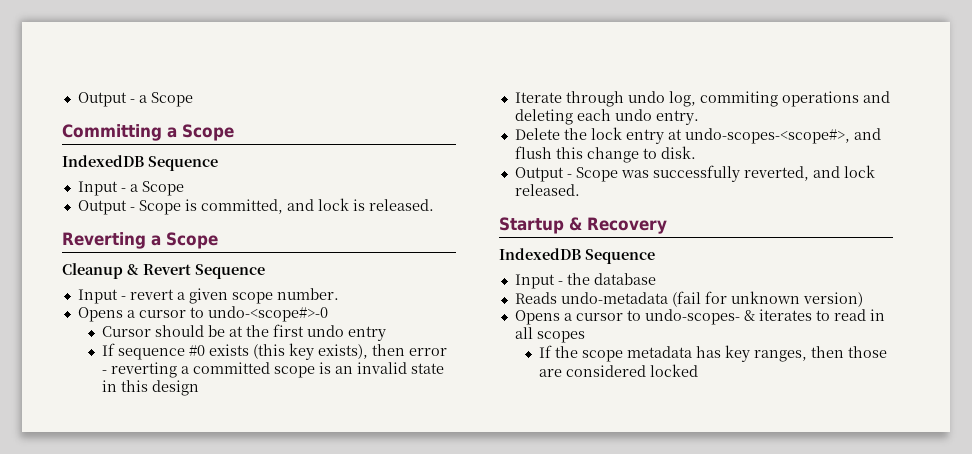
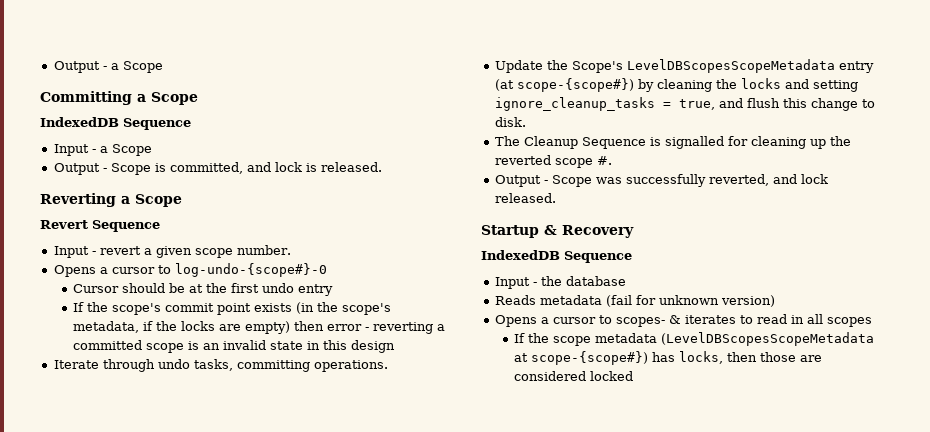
[62,263,139,279] Cleanup & -> (182, 200) none
[207,306,328,322] undo-<scope#>-0 -> [174,263,327,277] log-undo-{scope#}-0
[118,343,369,360] sequence #0 exists (this key exists), -> [87,302,392,315] [73,321,291,334] the scope's commit point exists (in the scope's metadata, if the locks are empty)
[668,91,890,107] [514,109,699,125] [514,127,850,144] log, commiting operations and deleting each undo entry. // Delete the lock entry at undo-scopes-<scope#>, -> [193,359,388,372] [494,59,874,73] [494,78,858,92] [494,97,715,111] tasks, committing operations. // Update the Scope's LevelDBScopesScopeMetadata entry (at scope-{scope#}) by cleaning the locks and setting ignore_cleanup_tasks = true,
(696, 152) none -> [494,136,851,149] [494,155,612,168] // The Cleanup Sequence is signalled for cleaning up the reverted scope #.
[560,292,668,304] undo-metadata -> [539,295,602,305] metadata
[644,309,740,325] undo-scopes- -> [615,317,665,327] scopes-
[696,345,808,362] has key ranges, -> [661,332,875,346] [514,351,724,365] (LevelDBScopesScopeMetadata at scope-{scope#}) has locks,

